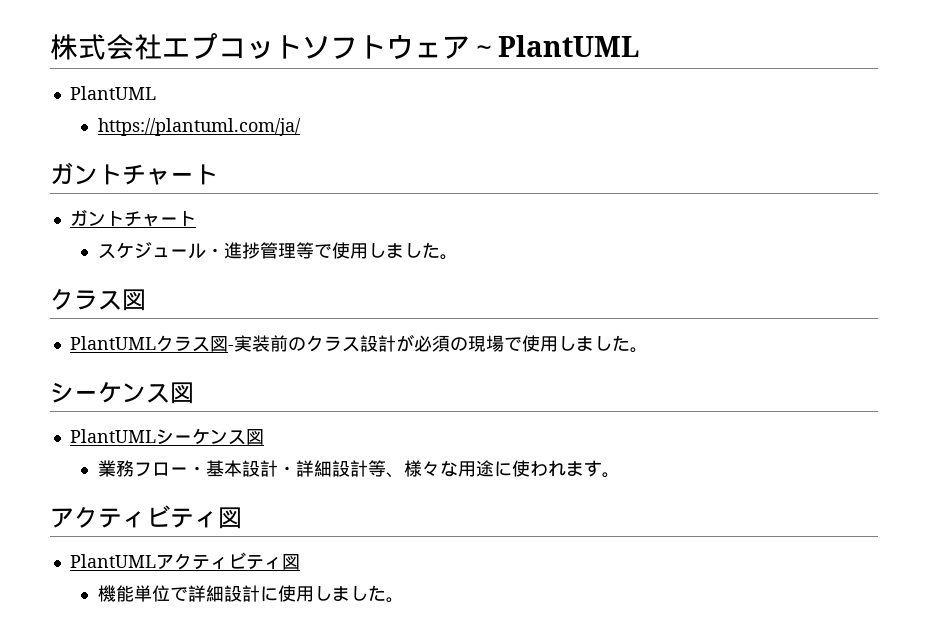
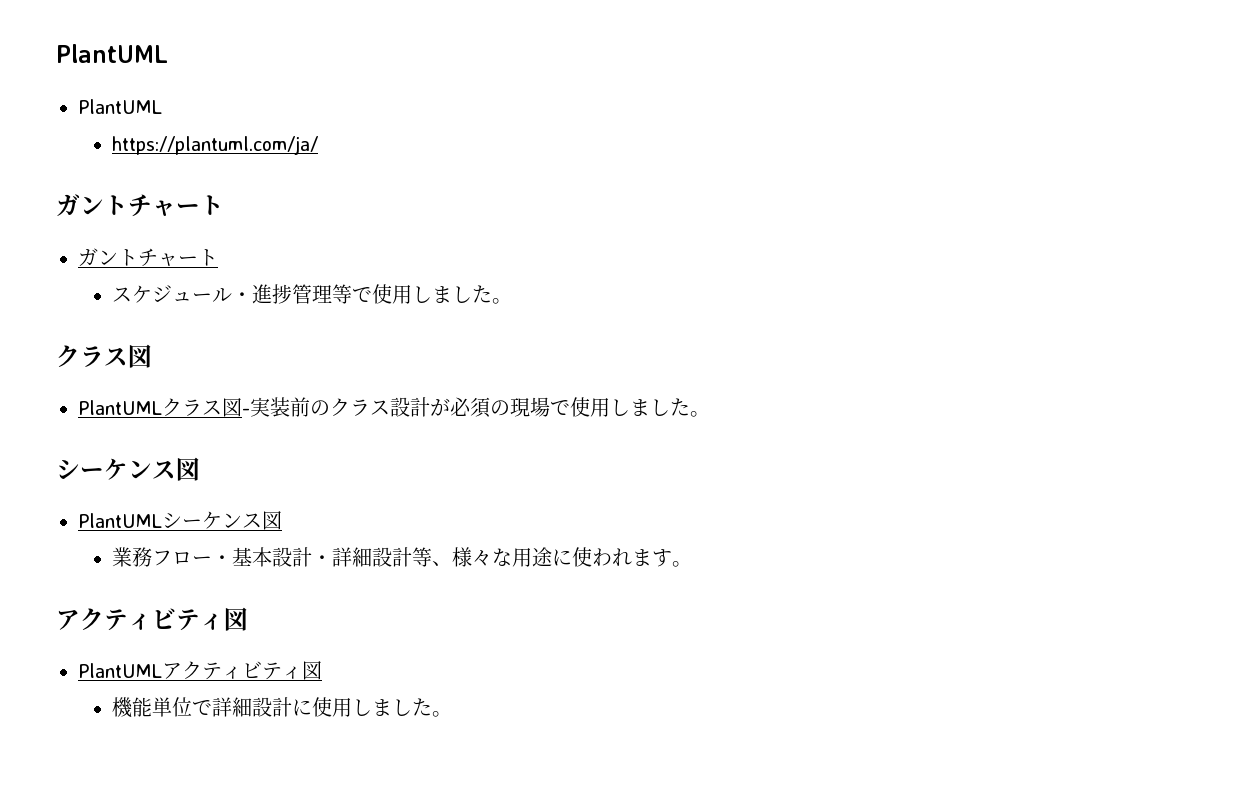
[50,33,498,60] 株式会社エプコットソフトウェア～ -> (56, 53) none

